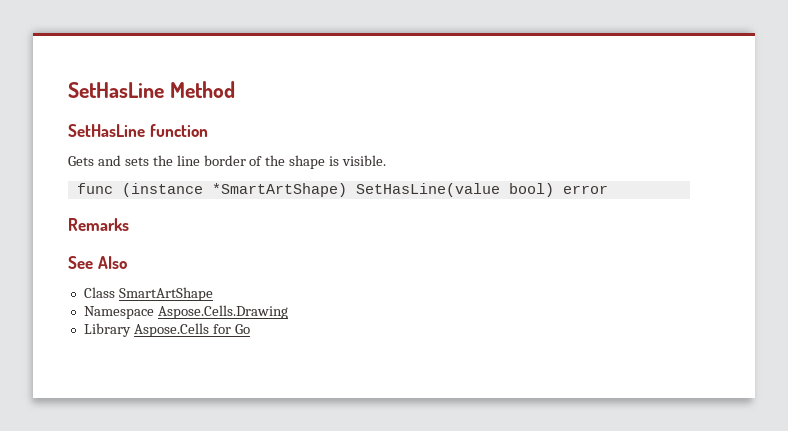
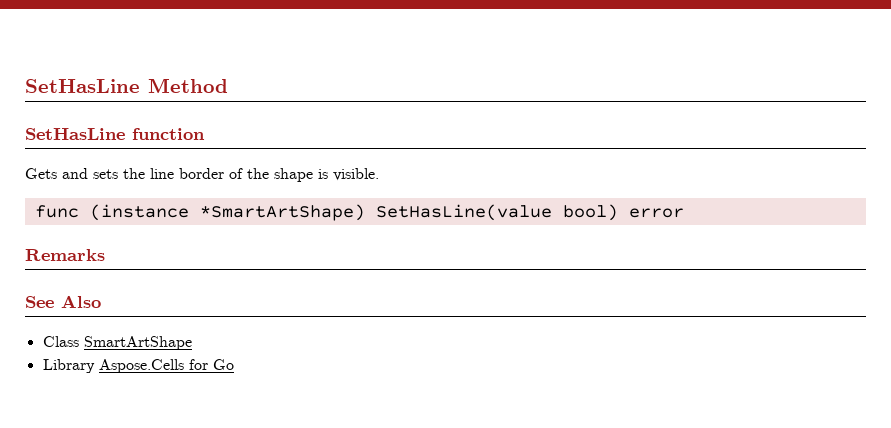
[83,305,288,319] // Namespace Aspose.Cells.Drawing -> (192, 343) none

